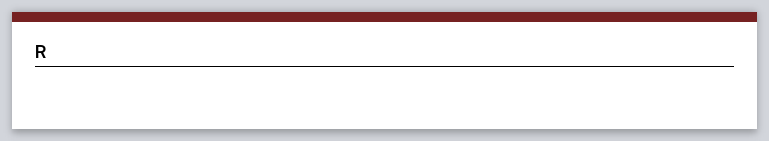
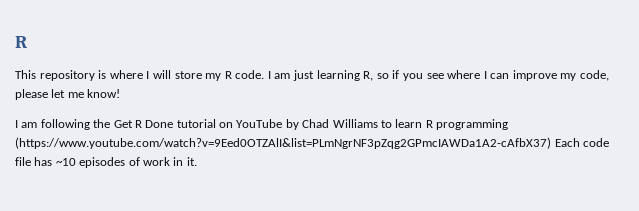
[35,45,46,58] R -> [15,36,27,48] [15,70,609,81] [15,89,121,100] [15,119,508,130] [15,137,609,149] [15,157,197,168] R // This repository is where I will store my R code. I am just learning R, so if you see where I can improve my code, please let me know! // I am following the Get R Done tutorial on YouTube by Chad Williams to learn R programming (https://www.youtube.com/watch?v=9Eed0OTZAlI&list=PLmNgrNF3pZqg2GPmcIAWDa1A2-cAfbX37) Each code file has ~10 episodes of work in it.

